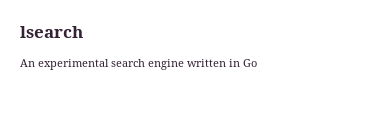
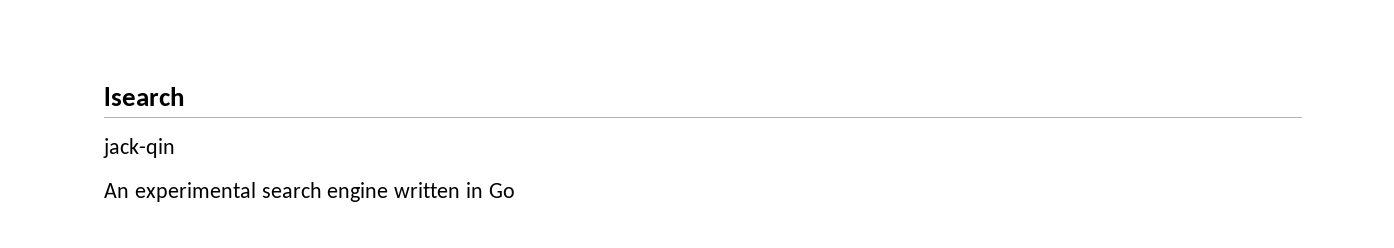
(83, 32) none -> [103,138,175,158] // jack-qin

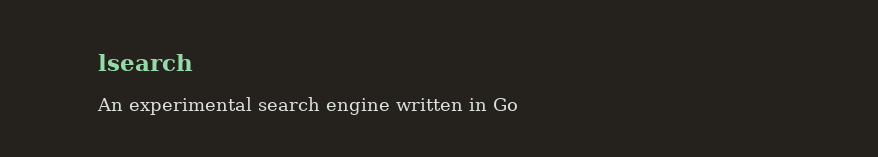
[103,138,175,158] // jack-qin -> (193, 62) none

